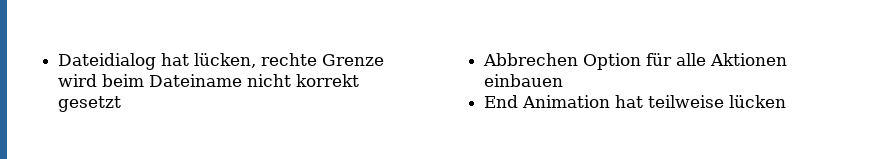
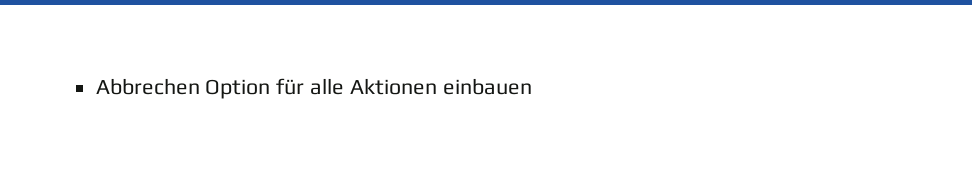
[58,53,385,70] [58,74,360,87] [58,96,122,112] Dateidialog hat lücken, rechte Grenze wird beim Dateiname nicht korrekt gesetzt // -> (95, 86) none
[484,95,787,108] // End Animation hat teilweise lücken -> (532, 86) none

